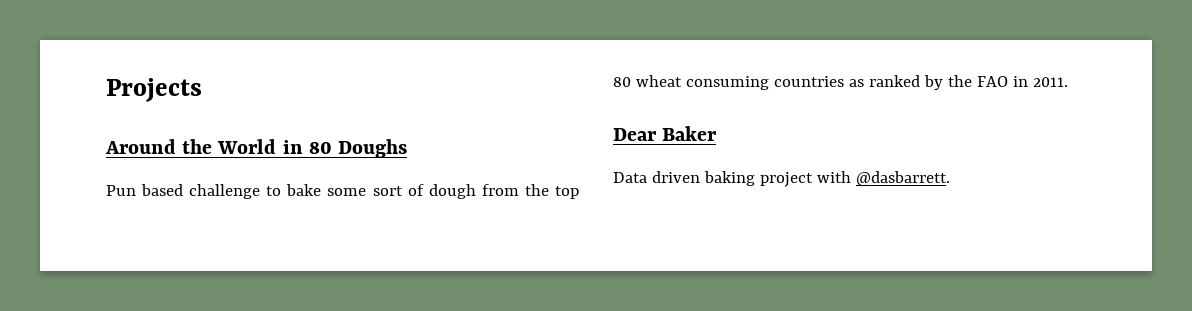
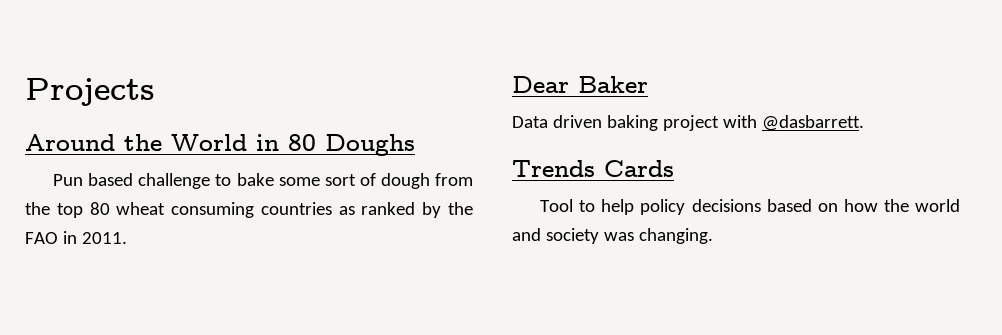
(950, 178) none -> [512,160,674,177] [540,199,961,215] [512,228,713,244] // Trends Cards // Tool to help policy decisions based on how the world and society was changing.

